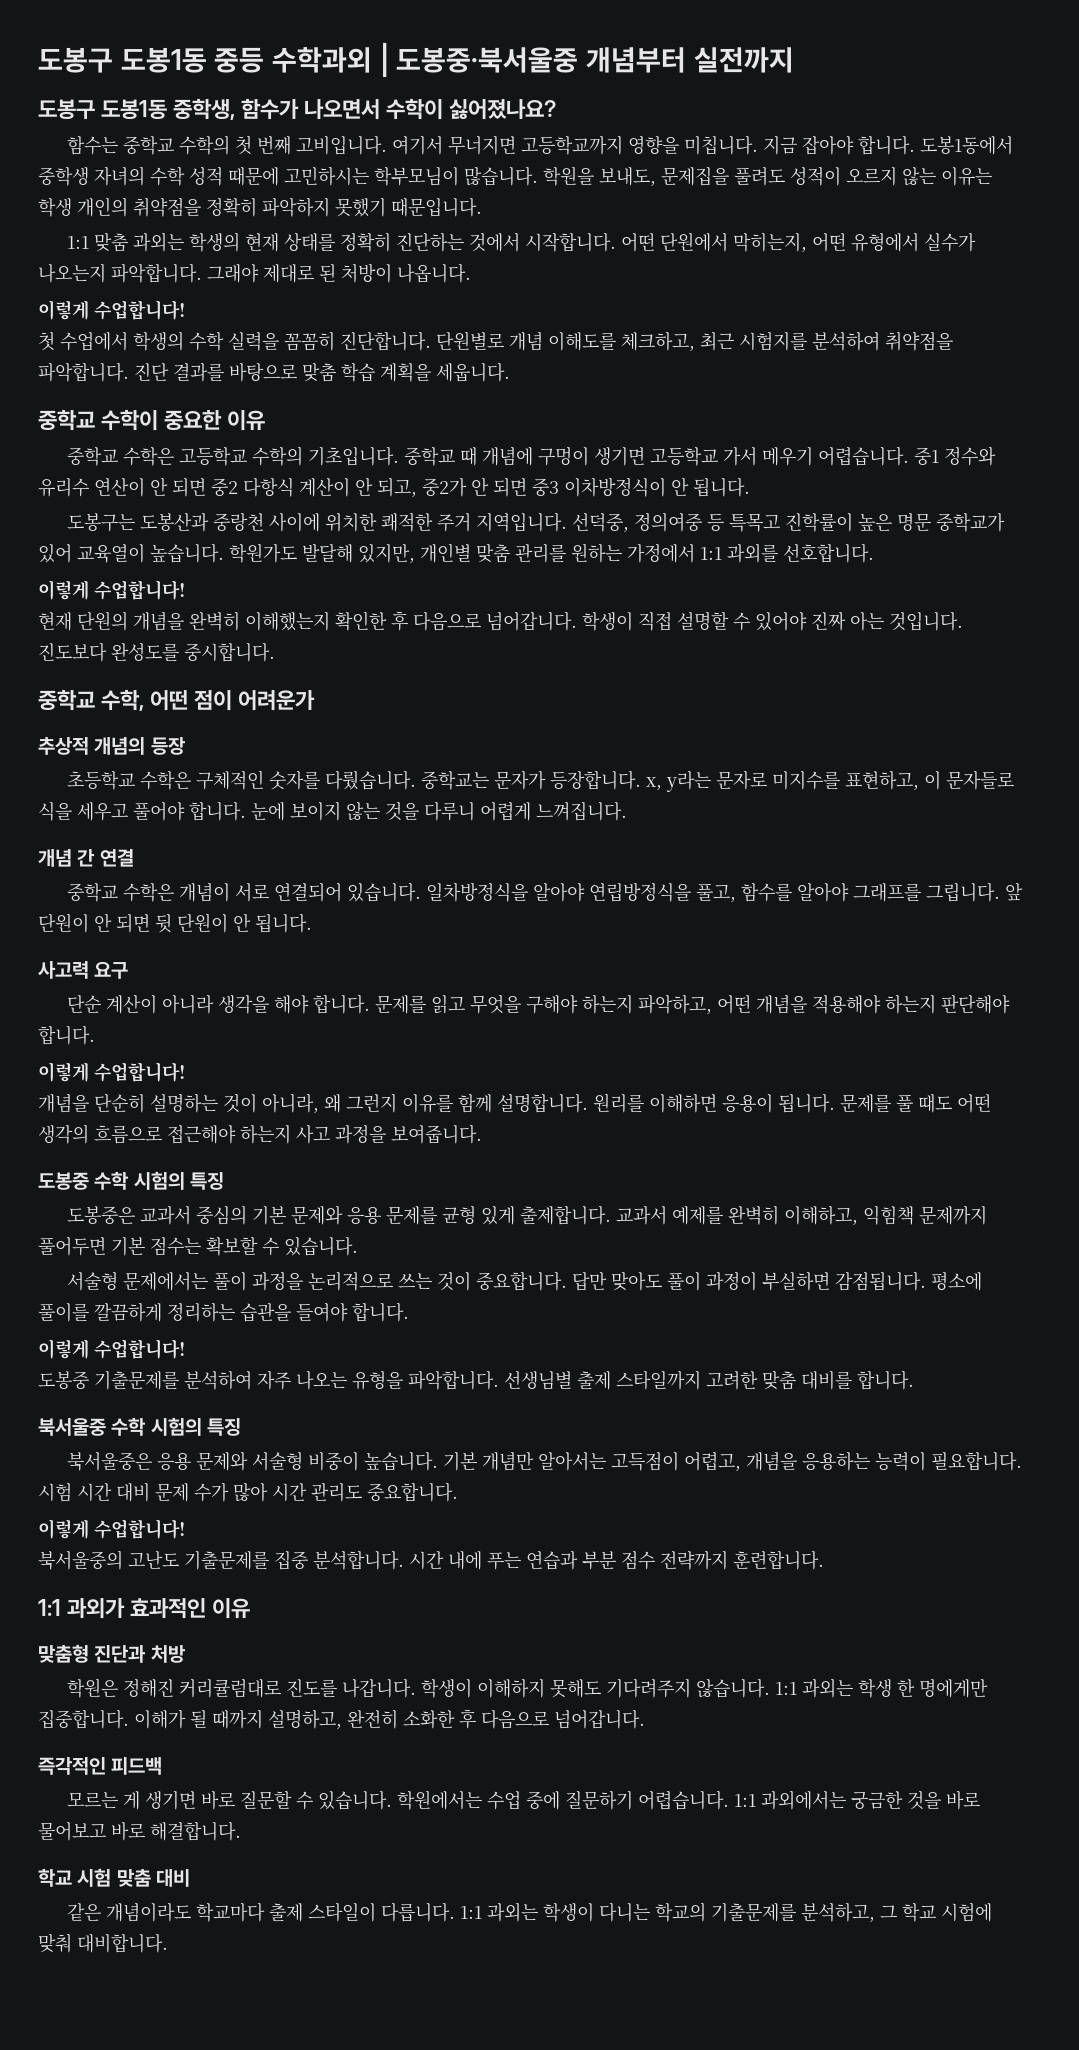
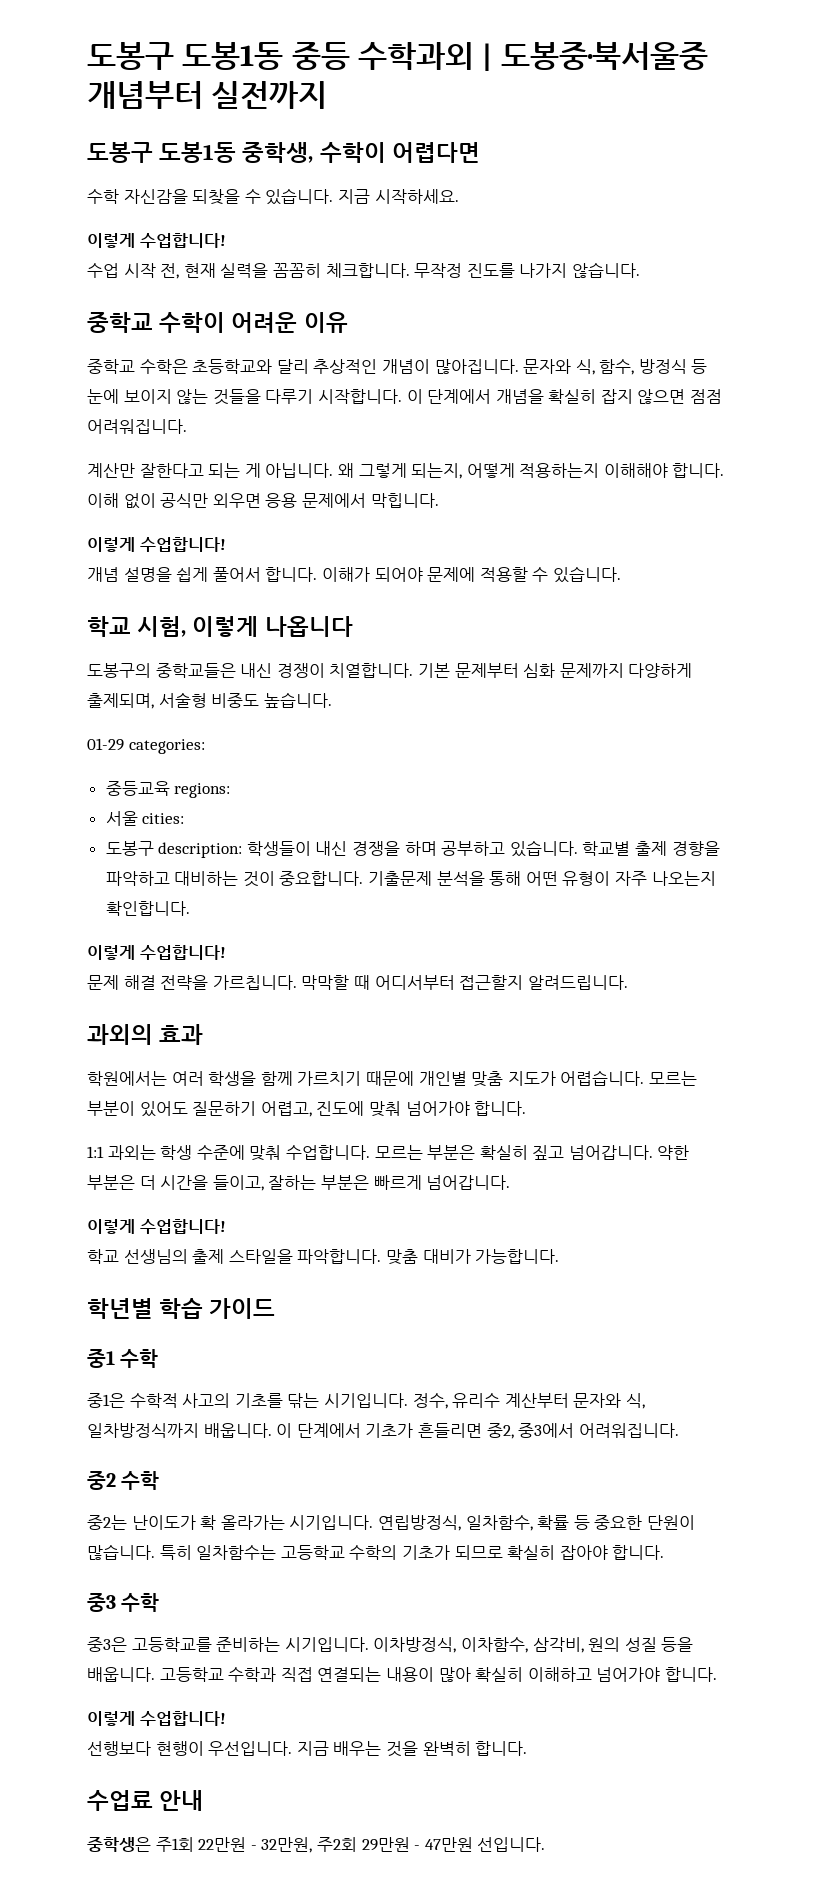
[241,98,557,120] [66,135,1013,155] [38,166,992,187] [38,197,482,217] [66,232,976,253] [38,263,471,283] [38,300,185,320] [38,331,953,352] [38,362,510,382] 함수가 나오면서 수학이 싫어졌나요? // 함수는 중학교 수학의 첫 번째 고비입니다. 여기서 무너지면 고등학교까지 영향을 미칩니다. 지금 잡아야 합니다. 도봉1동에서 중학생 자녀의 수학 성적 때문에 고민하시는 학부모님이 많습니다. 학원을 보내도, 문제집을 풀려도 성적이 오르지 않는 이유는 학생 개인의 취약점을 정확히 파악하지 못했기 때문입니다. // 1:1 맞춤 과외는 학생의 현재 상태를 정확히 진단하는 것에서 시작합니다. 어떤 단원에서 막히는지, 어떤 유형에서 실수가 나오는지 파악합니다. 그래야 제대로 된 처방이 나옵니다. // 이렇게 수업합니다! // 첫 수업에서 학생의 수학 실력을 꼼꼼히 진단합니다. 단원별로 개념 이해도를 체크하고, 최근 시험지를 분석하여 취약점을 파악합니다. 진단 결과를 바탕으로 맞춤 학습 계획을 세웁니다. -> [319,142,480,163] [87,188,459,205] [87,233,226,248] [87,262,640,279] 수학이 어렵다면 // 수학 자신감을 되찾을 수 있습니다. 지금 시작하세요. // 이렇게 수업합니다! // 수업 시작 전, 현재 실력을 꼼꼼히 체크합니다. 무작정 진도를 나가지 않습니다.
[164,410,223,431] 중요한 -> [231,312,298,333] 어려운
[178,446,996,466] [38,477,750,498] [66,512,1005,533] [38,543,874,564] [38,580,185,600] [38,611,963,631] [38,642,275,662] [38,689,316,711] [38,737,186,755] [66,770,1014,792] [38,801,627,821] [38,849,134,867] [66,882,1023,903] [38,913,312,933] [38,961,129,979] [66,994,1010,1015] [38,1025,95,1045] [38,1062,185,1082] [38,1093,991,1114] [38,1124,482,1144] [38,1171,225,1190] [66,1205,987,1226] [38,1236,358,1256] [66,1271,982,1291] [38,1302,409,1322] [38,1339,185,1359] [38,1370,914,1390] [38,1417,242,1436] [66,1451,1022,1472] [38,1482,458,1502] [38,1519,185,1539] [38,1550,824,1570] [38,1598,251,1619] [38,1644,186,1663] [66,1678,988,1698] [38,1709,645,1730] [38,1757,163,1775] [66,1790,980,1810] [38,1821,241,1841] [38,1868,191,1887] [66,1902,992,1923] [38,1933,168,1953] 고등학교 수학의 기초입니다. 중학교 때 개념에 구멍이 생기면 고등학교 가서 메우기 어렵습니다. 중1 정수와 유리수 연산이 안 되면 중2 다항식 계산이 안 되고, 중2가 안 되면 중3 이차방정식이 안 됩니다. // 도봉구는 도봉산과 중랑천 사이에 위치한 쾌적한 주거 지역입니다. 선덕중, 정의여중 등 특목고 진학률이 높은 명문 중학교가 있어 교육열이 높습니다. 학원가도 발달해 있지만, 개인별 맞춤 관리를 원하는 가정에서 1:1 과외를 선호합니다. // 이렇게 수업합니다! // 현재 단원의 개념을 완벽히 이해했는지 확인한 후 다음으로 넘어갑니다. 학생이 직접 설명할 수 있어야 진짜 아는 것입니다. 진도보다 완성도를 중시합니다. // 중학교 수학, 어떤 점이 어려운가 // 추상적 개념의 등장 // 초등학교 수학은 구체적인 숫자를 다뤘습니다. 중학교는 문자가 등장합니다. x, y라는 문자로 미지수를 표현하고, 이 문자들로 식을 세우고 풀어야 합니다. 눈에 보이지 않는 것을 다루니 어렵게 느껴집니다. // 개념 간 연결 // 중학교 수학은 개념이 서로 연결되어 있습니다. 일차방정식을 알아야 연립방정식을 풀고, 함수를 알아야 그래프를 그립니다. 앞 단원이 안 되면 뒷 단원이 안 됩니다. // 사고력 요구 // 단순 계산이 아니라 생각을 해야 합니다. 문제를 읽고 무엇을 구해야 하는지 파악하고, 어떤 개념을 적용해야 하는지 판단해야 합니다. // 이렇게 수업합니다! // 개념을 단순히 설명하는 것이 아니라, 왜 그런지 이유를 함께 설명합니다. 원리를 이해하면 응용이 됩니다. 문제를 풀 때도 어떤 생각의 흐름으로 접근해야 하는지 사고 과정을 보여줍니다. // 도봉중 수학 시험의 특징 // 도봉중은 교과서 중심의 기본 문제와 응용 문제를 균형 있게 출제합니다. 교과서 예제를 완벽히 이해하고, 익힘책 문제까지 풀어두면 기본 점수는 확보할 수 있습니다. // 서술형 문제에서는 풀이 과정을 논리적으로 쓰는 것이 중요합니다. 답만 맞아도 풀이 과정이 부실하면 감점됩니다. 평소에 풀이를 깔끔하게 정리하는 습관을 들여야 합니다. // 이렇게 수업합니다! // 도봉중 기출문제를 분석하여 자주 나오는 유형을 파악합니다. 선생님별 출제 스타일까지 고려한 맞춤 대비를 합니다. // 북서울중 수학 시험의 특징 // 북서울중은 응용 문제와 서술형 비중이 높습니다. 기본 개념만 알아서는 고득점이 어렵고, 개념을 응용하는 능력이 필요합니다. 시험 시간 대비 문제 수가 많아 시간 관리도 중요합니다. // 이렇게 수업합니다! // 북서울중의 고난도 기출문제를 집중 분석합니다. 시간 내에 푸는 연습과 부분 점수 전략까지 훈련합니다. // 1:1 과외가 효과적인 이유 // 맞춤형 진단과 처방 // 학원은 정해진 커리큘럼대로 진도를 나갑니다. 학생이 이해하지 못해도 기다려주지 않습니다. 1:1 과외는 학생 한 명에게만 집중합니다. 이해가 될 때까지 설명하고, 완전히 소화한 후 다음으로 넘어갑니다. // 즉각적인 피드백 // 모르는 게 생기면 바로 질문할 수 있습니다. 학원에서는 수업 중에 질문하기 어렵습니다. 1:1 과외에서는 궁금한 것을 바로 물어보고 바로 해결합니다. // 학교 시험 맞춤 대비 // 같은 개념이라도 학교마다 출제 스타일이 다릅니다. 1:1 과외는 학생이 다니는 학교의 기출문제를 분석하고, 그 학교 시험에 맞춰 대비합니다. -> [192,359,708,375] [87,389,723,405] [87,419,187,434] [87,463,725,479] [87,493,439,509] [87,537,226,552] [87,566,621,583] [87,616,353,637] [87,663,693,678] [87,692,332,709] [87,738,205,754] [105,781,231,798] [105,811,185,826] [105,840,720,858] [105,871,716,887] [105,901,190,916] [87,945,226,960] [87,975,628,990] [87,1024,204,1045] [87,1070,697,1087] [87,1101,527,1117] [87,1145,690,1161] [87,1175,511,1191] [87,1219,226,1234] [87,1249,560,1265] [87,1298,276,1319] [87,1349,159,1368] [87,1393,645,1409] [87,1423,679,1439] [87,1471,160,1490] [87,1515,695,1531] [87,1544,665,1560] [87,1593,160,1612] [87,1637,694,1653] [87,1667,717,1682] [87,1711,226,1726] [87,1741,528,1757] [87,1790,204,1811] [87,1837,546,1853] 초등학교와 달리 추상적인 개념이 많아집니다. 문자와 식, 함수, 방정식 등 눈에 보이지 않는 것들을 다루기 시작합니다. 이 단계에서 개념을 확실히 잡지 않으면 점점 어려워집니다. // 계산만 잘한다고 되는 게 아닙니다. 왜 그렇게 되는지, 어떻게 적용하는지 이해해야 합니다. 이해 없이 공식만 외우면 응용 문제에서 막힙니다. // 이렇게 수업합니다! // 개념 설명을 쉽게 풀어서 합니다. 이해가 되어야 문제에 적용할 수 있습니다. // 학교 시험, 이렇게 나옵니다 // 도봉구의 중학교들은 내신 경쟁이 치열합니다. 기본 문제부터 심화 문제까지 다양하게 출제되며, 서술형 비중도 높습니다. // 01-29 categories: // 중등교육 regions: // 서울 cities: // 도봉구 description: 학생들이 내신 경쟁을 하며 공부하고 있습니다. 학교별 출제 경향을 파악하고 대비하는 것이 중요합니다. 기출문제 분석을 통해 어떤 유형이 자주 나오는지 확인합니다. // 이렇게 수업합니다! // 문제 해결 전략을 가르칩니다. 막막할 때 어디서부터 접근할지 알려드립니다. // 과외의 효과 // 학원에서는 여러 학생을 함께 가르치기 때문에 개인별 맞춤 지도가 어렵습니다. 모르는 부분이 있어도 질문하기 어렵고, 진도에 맞춰 넘어가야 합니다. // 1:1 과외는 학생 수준에 맞춰 수업합니다. 모르는 부분은 확실히 짚고 넘어갑니다. 약한 부분은 더 시간을 들이고, 잘하는 부분은 빠르게 넘어갑니다. // 이렇게 수업합니다! // 학교 선생님의 출제 스타일을 파악합니다. 맞춤 대비가 가능합니다. // 학년별 학습 가이드 // 중1 수학 // 중1은 수학적 사고의 기초를 닦는 시기입니다. 정수, 유리수 계산부터 문자와 식, 일차방정식까지 배웁니다. 이 단계에서 기초가 흔들리면 중2, 중3에서 어려워집니다. // 중2 수학 // 중2는 난이도가 확 올라가는 시기입니다. 연립방정식, 일차함수, 확률 등 중요한 단원이 많습니다. 특히 일차함수는 고등학교 수학의 기초가 되므로 확실히 잡아야 합니다. // 중3 수학 // 중3은 고등학교를 준비하는 시기입니다. 이차방정식, 이차함수, 삼각비, 원의 성질 등을 배웁니다. 고등학교 수학과 직접 연결되는 내용이 많아 확실히 이해하고 넘어가야 합니다. // 이렇게 수업합니다! // 선행보다 현행이 우선입니다. 지금 배우는 것을 완벽히 합니다. // 수업료 안내 // 중학생은 주1회 22만원 - 32만원, 주2회 29만원 - 47만원 선입니다.

